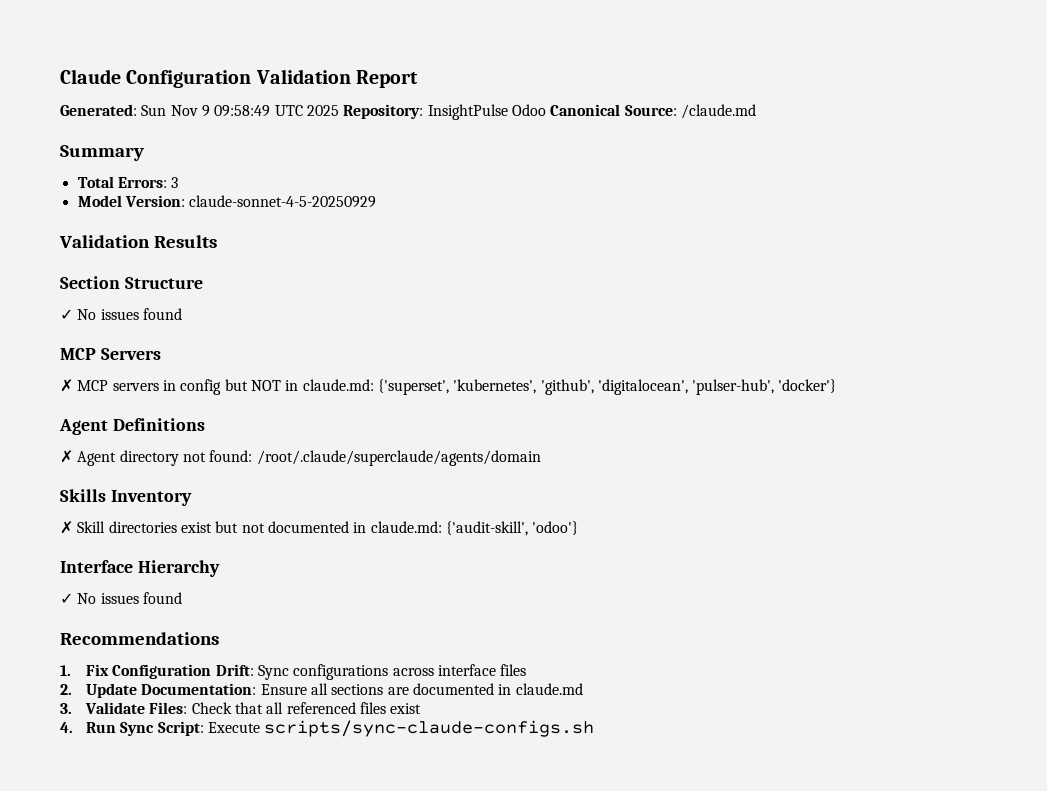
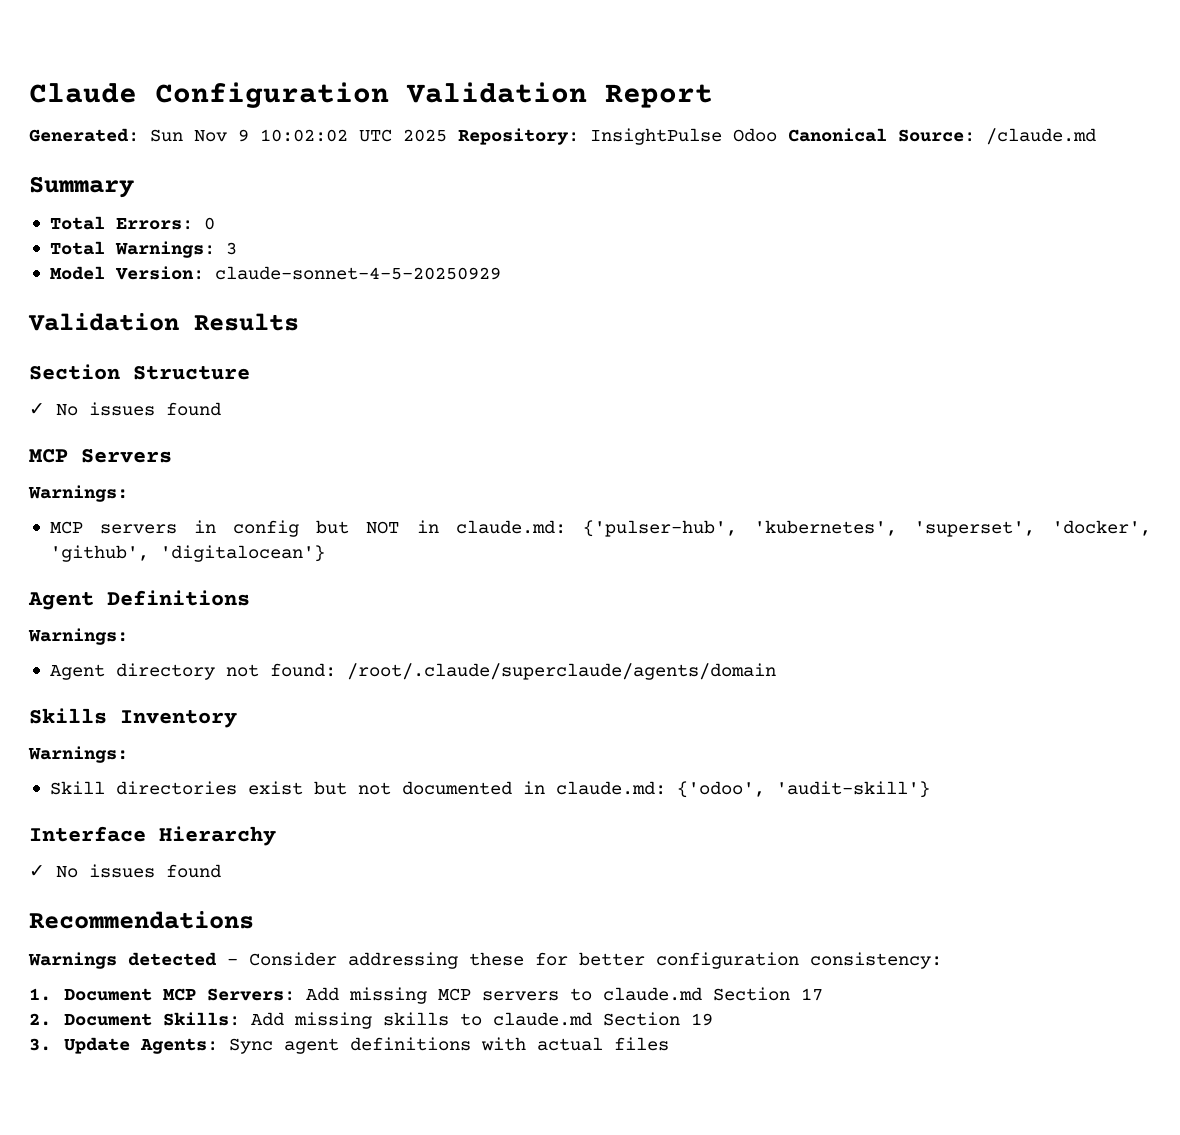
[214,105,271,117] 09:58:49 -> [260,129,348,142] 10:02:02
(167, 182) none -> [203,217,215,230] [49,241,215,258] 0 // Total Warnings:
[60,379,73,392] ✗ -> [28,485,128,502] Warnings: //
[377,379,837,395] {'superset', 'kubernetes', 'github', 'digitalocean', 'pulser-hub', 'docker'} -> [582,520,1151,537] [49,545,325,562] {'pulser-hub', 'kubernetes', 'superset', 'docker', 'github', 'digitalocean'}
[60,450,73,463] ✗ -> [28,628,128,645] Warnings: //
[60,521,73,534] ✗ -> [28,746,128,763] Warnings: //
[445,521,579,536] {'audit-skill', 'odoo'} -> [676,781,930,798] {'odoo', 'audit-skill'}
[60,664,527,680] [60,683,583,698] [60,702,422,714] [60,720,595,737] 1. Fix Configuration Drift: Sync configurations across interface files // 2. Update Documentation: Ensure all sections are documented in claude.md // 3. Validate Files: Check that all referenced files exist // 4. Run Sync Script: Execute scripts/sync-claude-configs.sh -> [28,952,942,969] [29,987,823,1004] [29,1012,713,1029] [29,1037,669,1054] Warnings detected - Consider addressing these for better configuration consistency: // 1. Document MCP Servers: Add missing MCP servers to claude.md Section 17 // 2. Document Skills: Add missing skills to claude.md Section 19 // 3. Update Agents: Sync agent definitions with actual files

